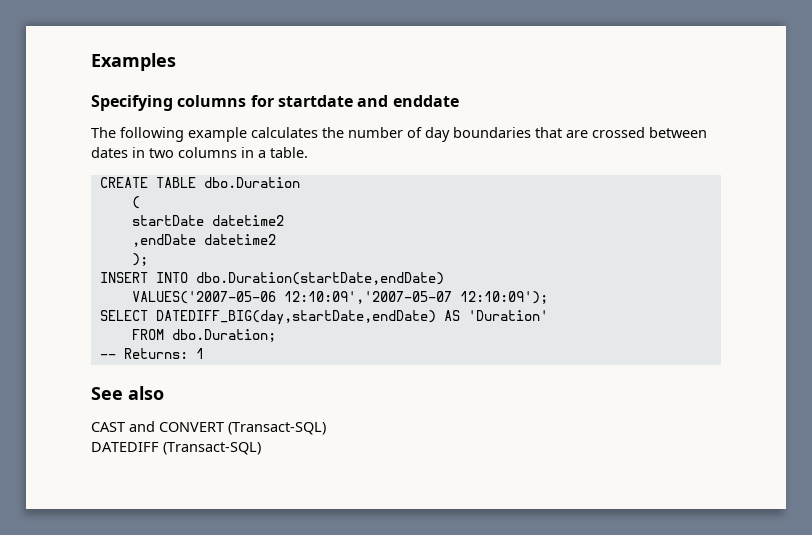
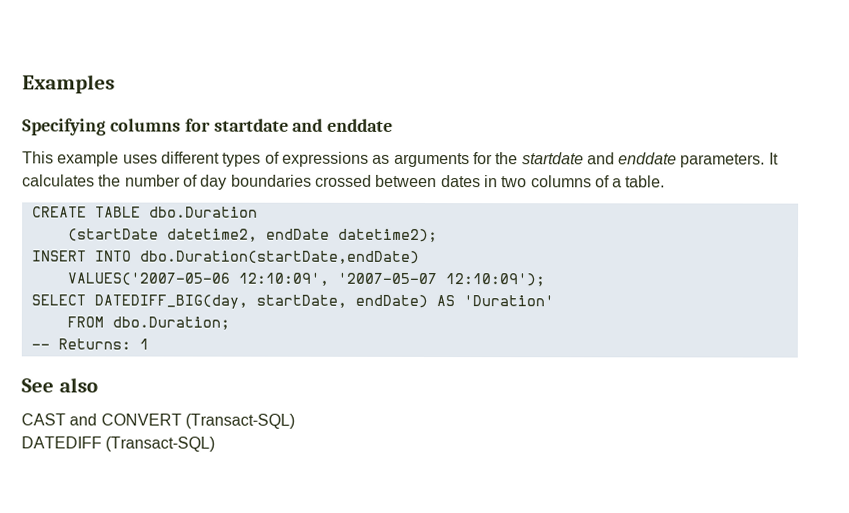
[91,127,247,142] The following example -> [22,151,779,168] This example uses different types of expressions as arguments for the startdate and enddate parameters. It
[535,127,588,138] that are -> (312, 180) none
[241,147,254,158] in -> [594,175,610,188] of
[131,196,140,209] [131,215,284,226] [131,234,276,247] [131,253,148,266] ( // startDate datetime2 // ,endDate datetime2 // ); -> [67,228,438,243] (startDate datetime2, endDate datetime2);
[283,291,452,304] 12:10:09','2007-05-07 -> [237,272,437,286] 12:10:09', '2007-05-07
[155,310,436,325] DATEDIFF_BIG(day,startDate,endDate) -> [93,294,428,309] DATEDIFF_BIG(day, startDate, endDate)

